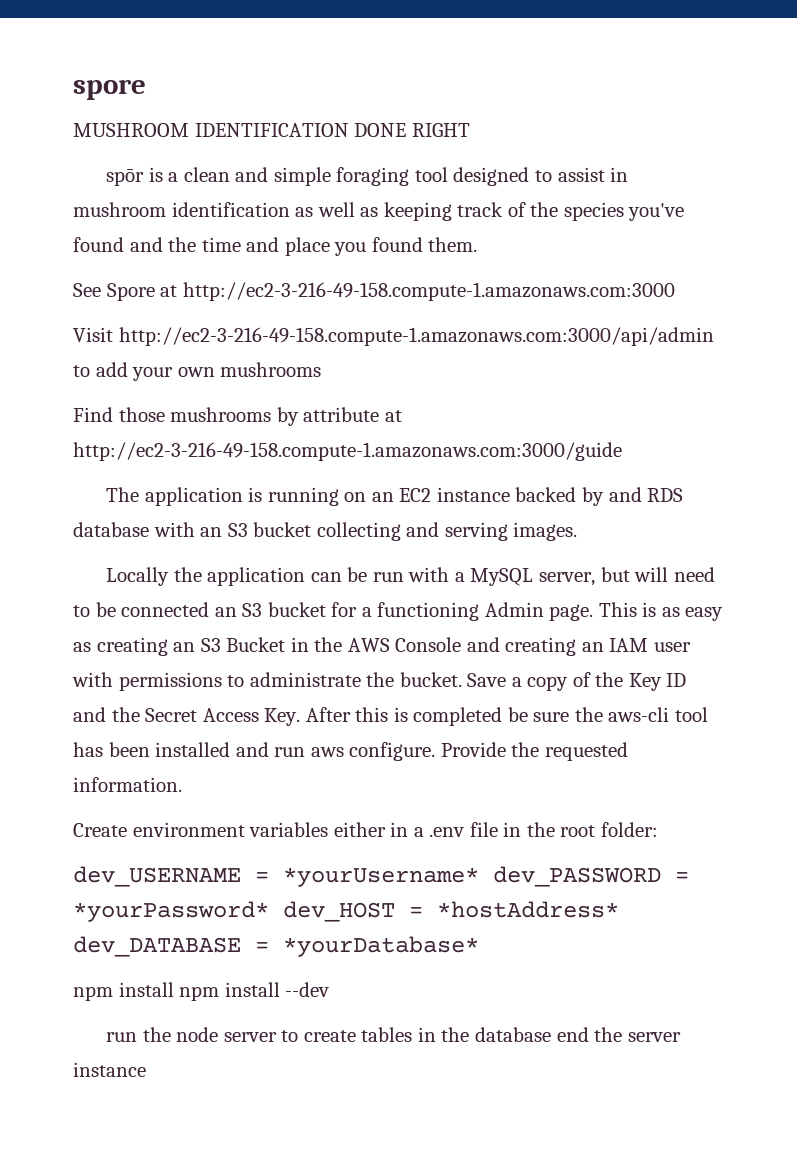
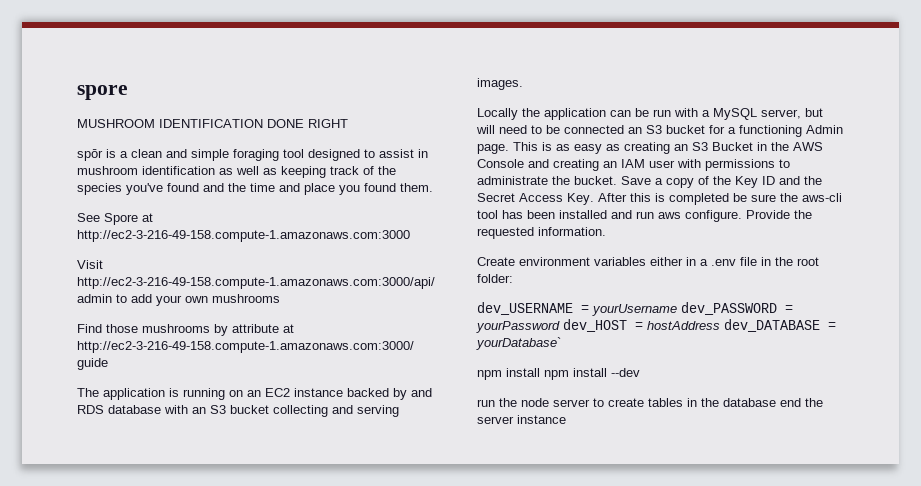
[283,867,479,887] *yourUsername* -> [592,304,677,316] yourUsername
[73,901,269,922] *yourPassword* -> [476,321,560,333] yourPassword
[437,901,619,918] *hostAddress* -> [647,321,720,330] hostAddress
[283,936,479,957] *yourDatabase* -> [476,337,561,350] yourDatabase`

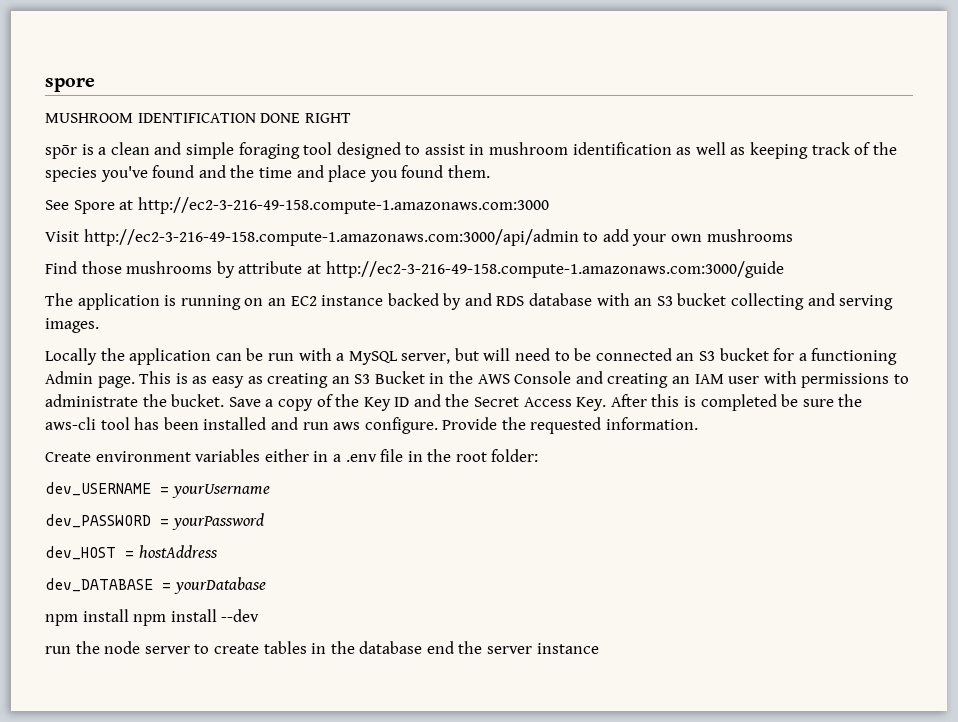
(677, 310) none -> (270, 491) //
(560, 327) none -> (264, 521) //
(720, 325) none -> (218, 551) //
[476,337,561,350] yourDatabase` -> [173,577,266,594] yourDatabase

